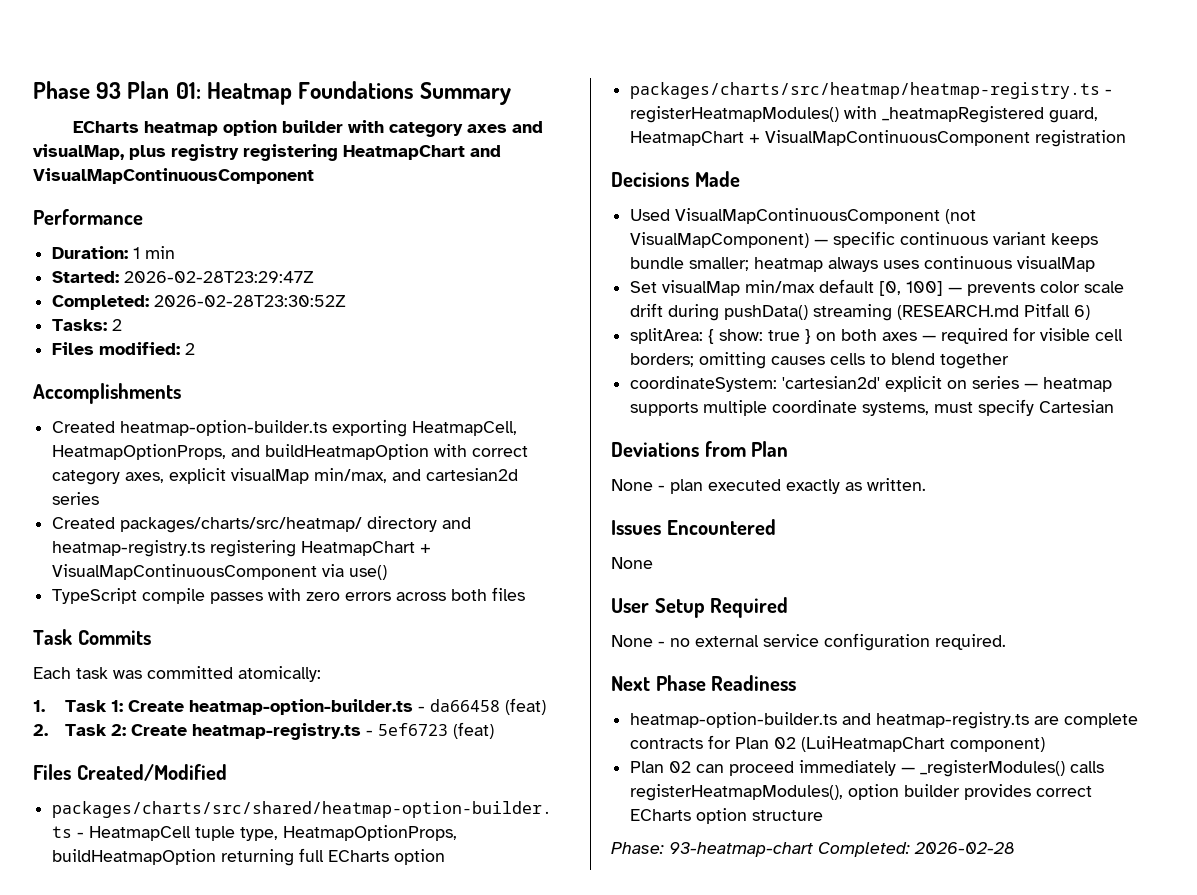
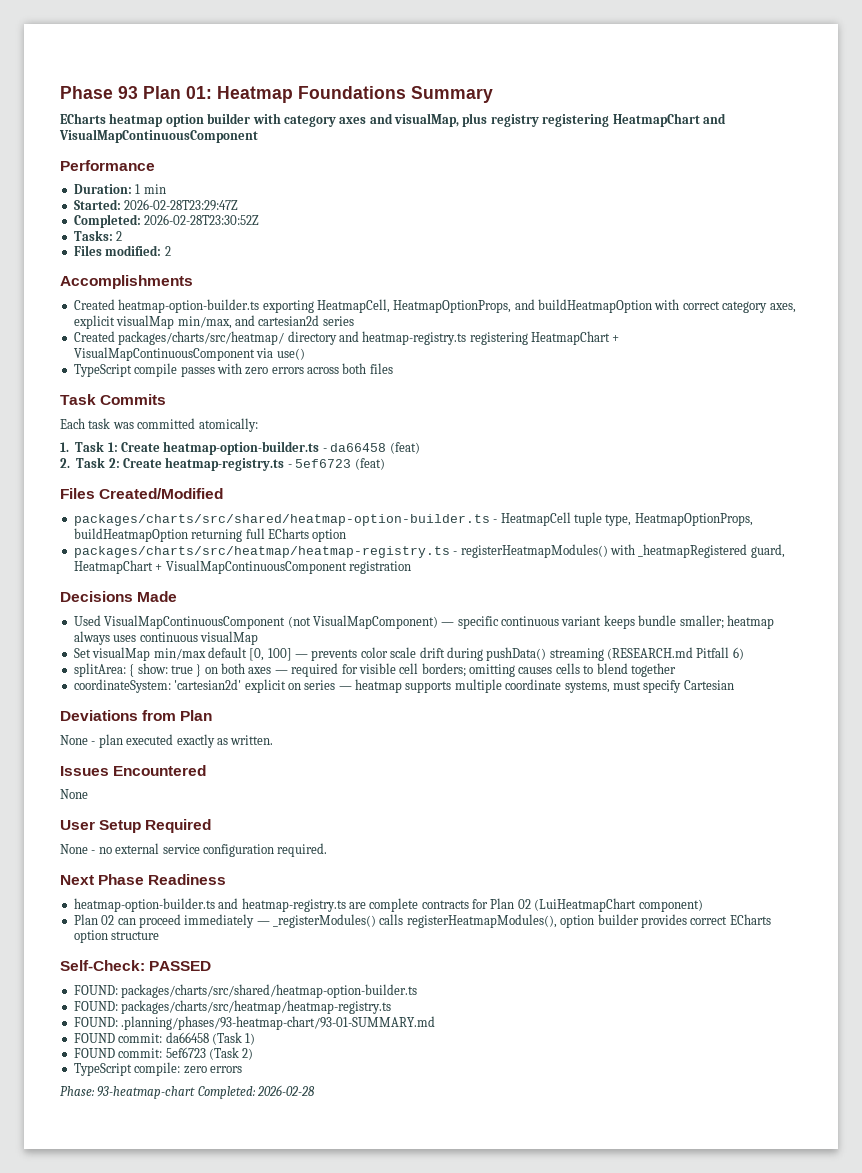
(824, 815) none -> [60,960,212,971] [73,984,418,998] [73,1000,392,1014] [73,1016,436,1030] [73,1032,256,1045] [73,1047,254,1060] [73,1062,242,1076] // Self-Check: PASSED // FOUND: packages/charts/src/shared/heatmap-option-builder.ts // FOUND: packages/charts/src/heatmap/heatmap-registry.ts // FOUND: .planning/phases/93-heatmap-chart/93-01-SUMMARY.md // FOUND commit: da66458 (Task 1) // FOUND commit: 5ef6723 (Task 2) // TypeScript compile: zero errors

